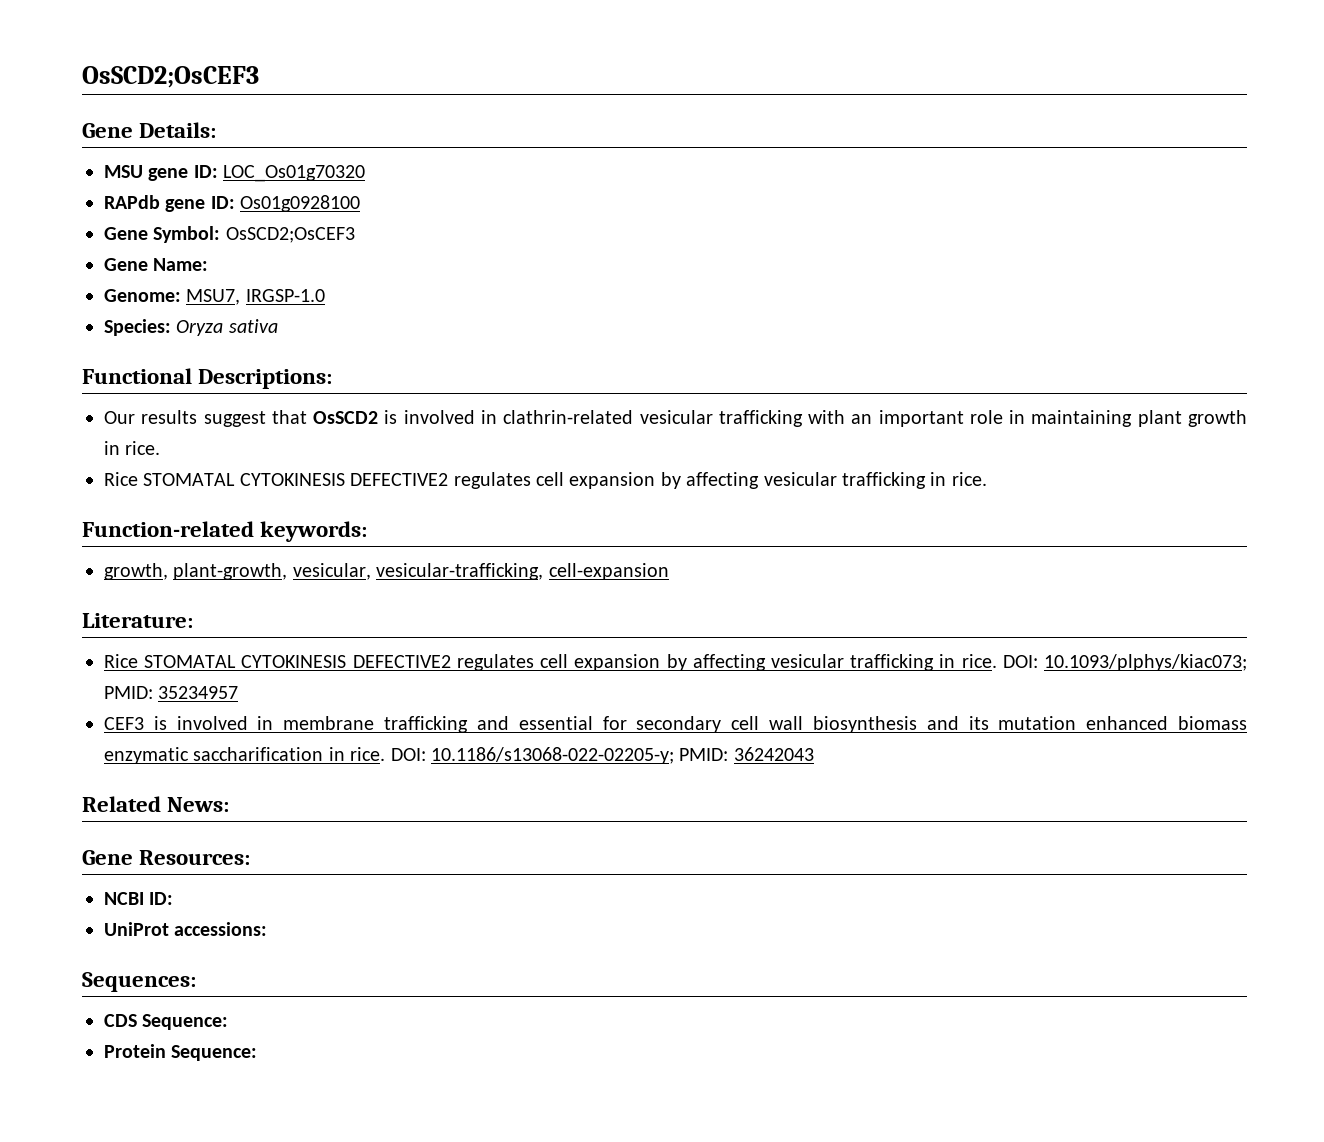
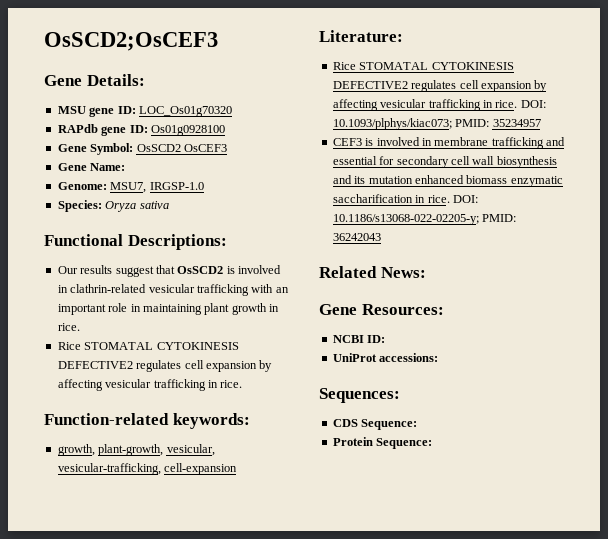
[225,227,355,243] OsSCD2;OsCEF3 -> [136,144,227,152] OsSCD2 OsCEF3

